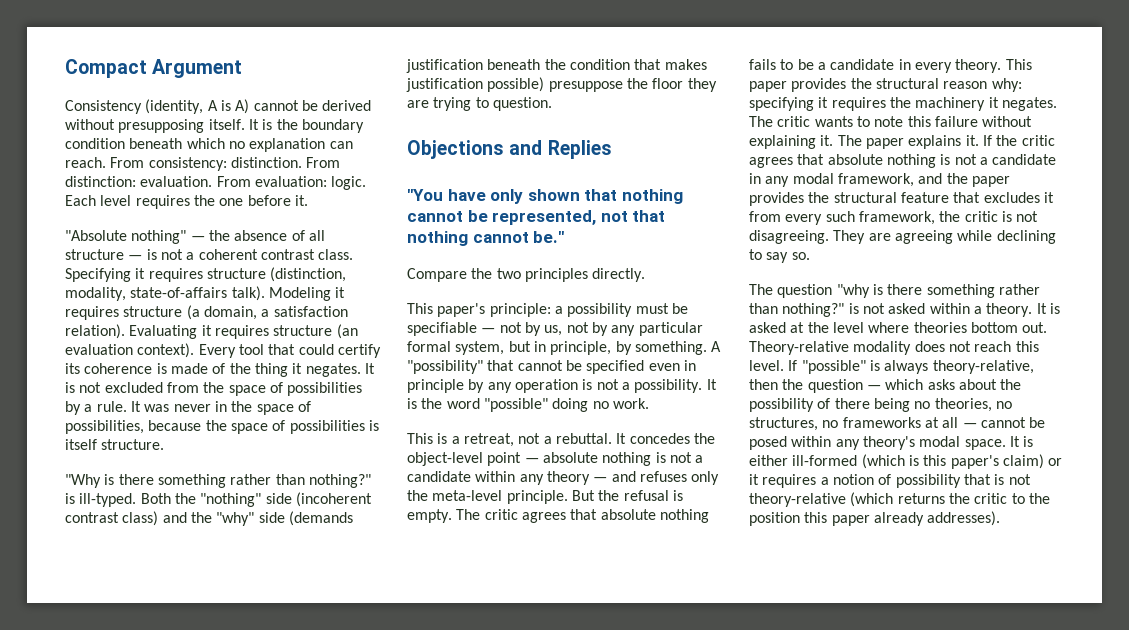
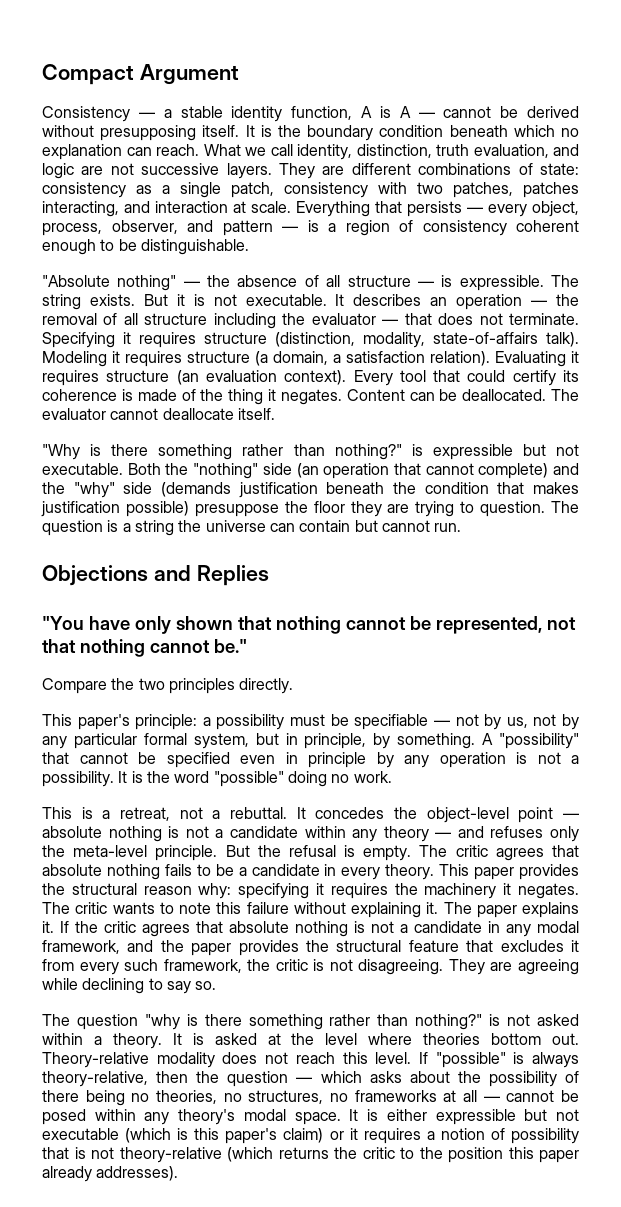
[145,99,250,114] (identity, A is A) -> [138,106,435,122] — a stable identity function, A is A —
[110,157,341,171] [65,176,367,190] [65,195,308,209] From consistency: distinction. From distinction: evaluation. From evaluation: logic. Each level requires the one before it. -> [203,144,579,160] [42,163,579,179] [42,182,579,198] [42,201,579,217] [42,220,579,236] [42,239,249,255] What we call identity, distinction, truth evaluation, and logic are not successive layers. They are different combinations of state: consistency as a single patch, consistency with two patches, patches interacting, and interaction at scale. Everything that persists — every object, process, observer, and pattern — is a region of consistency coherent enough to be distinguishable.
[160,249,354,260] not a coherent contrast class. -> [459,275,580,291] [42,294,580,310] [42,313,579,329] expressible. The string exists. But it is not executable. It describes an operation — the removal of all structure including the evaluator — that does not terminate.
[364,363,375,374] [65,382,363,396] [65,401,311,415] [65,420,379,434] [65,439,165,450] It is not excluded from the space of possibilities by a rule. It was never in the space of possibilities, because the space of possibilities is itself structure. -> [346,389,579,401] [42,408,275,420] Content can be deallocated. The evaluator cannot deallocate itself.
[79,492,372,507] [65,511,159,526] ill-typed. Both the "nothing" side (incoherent contrast class) -> [432,444,580,460] [42,463,549,479] expressible but not executable. Both the "nothing" side (an operation that cannot complete)
(552, 104) none -> [551,501,580,513] [42,520,462,536] The question is a string the universe can contain but cannot run.
[792,455,858,466] ill-formed -> [435,1109,580,1125] [42,1128,119,1140] expressible but not executable

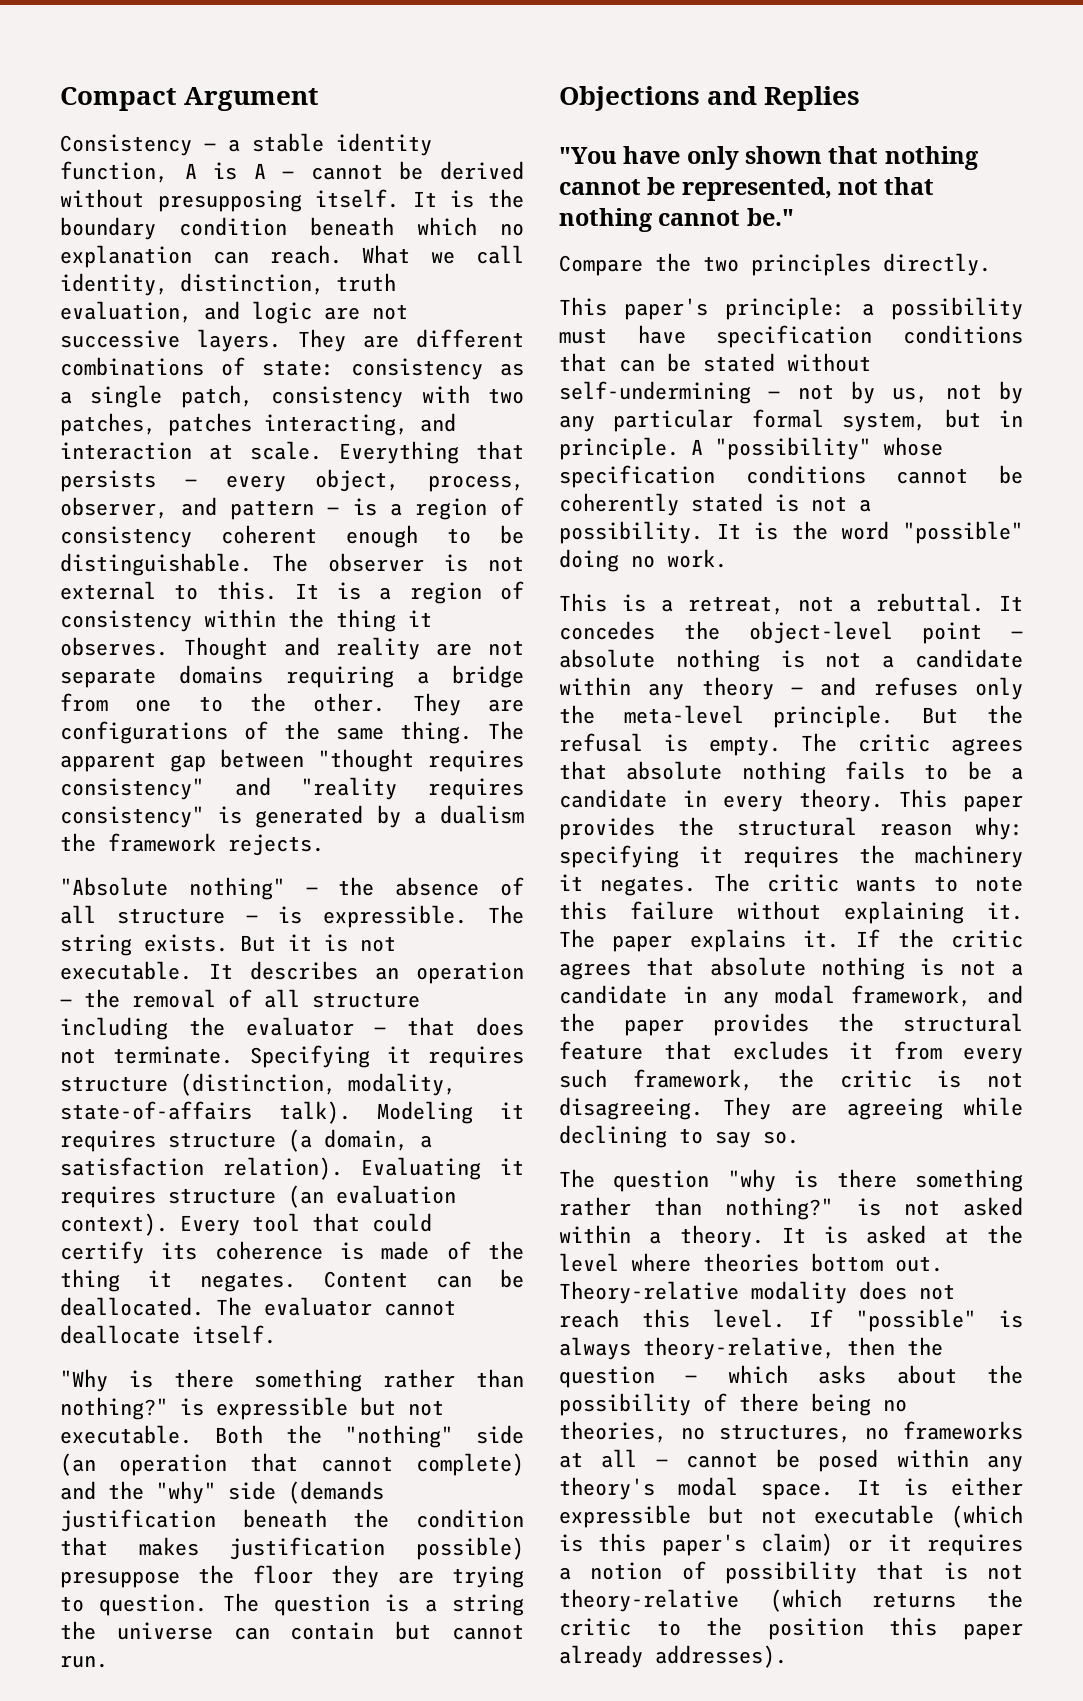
(249, 247) none -> [272,553,524,572] [60,581,524,604] [60,609,432,632] [60,637,524,660] [60,665,524,688] [60,693,524,716] [60,721,524,744] [60,749,524,772] [60,777,524,800] [60,805,524,828] [60,833,324,856] The observer is not external to this. It is a region of consistency within the thing it observes. Thought and reality are not separate domains requiring a bridge from one to the other. They are configurations of the same thing. The apparent gap between "thought requires consistency" and "reality requires consistency" is generated by a dualism the framework rejects.
[330,714,429,730] be specifiable -> [637,325,1023,348] [559,353,871,372] [559,381,751,404] have specification conditions that can be stated without self-undermining
[304,733,579,749] [42,752,506,768] principle, by something. A "possibility" that cannot be specified even in principle by any operation -> [559,437,943,460] [559,465,1023,488] [559,493,763,516] principle. A "possibility" whose specification conditions cannot be coherently stated

